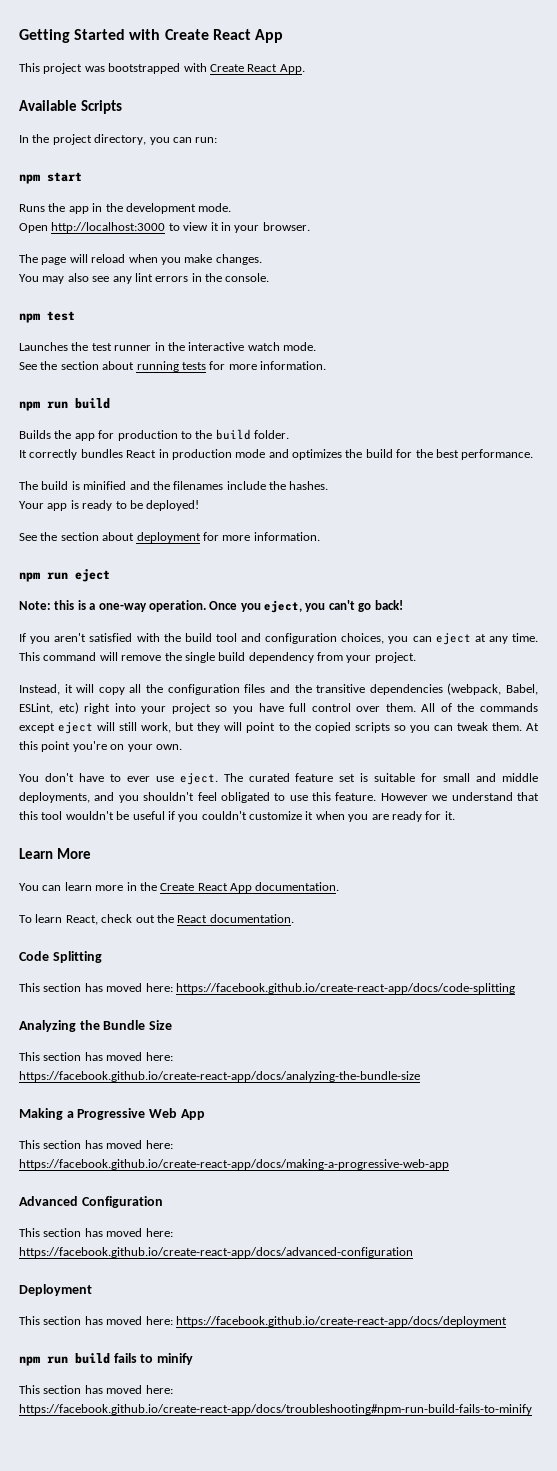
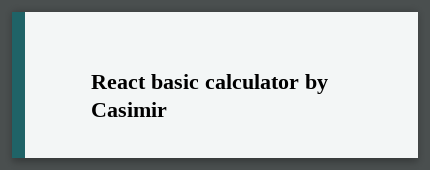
[19,29,283,43] [19,63,305,74] [19,100,122,114] [19,134,218,145] [19,172,82,184] [19,203,232,214] [19,222,310,233] [19,254,262,265] [19,273,270,284] [19,311,75,323] [19,342,316,351] [19,361,326,372] [19,398,110,411] [19,429,289,441] [19,449,534,460] [19,481,329,490] [19,500,200,511] [19,532,320,543] [19,569,110,582] [19,600,403,613] [19,633,538,645] [19,652,416,663] [19,683,539,695] [19,702,538,714] [19,722,539,734] [19,741,182,752] [19,773,538,785] [19,792,539,803] [19,811,455,822] [19,848,91,859] [19,882,340,893] [19,914,294,925] [19,951,102,963] [19,983,515,994] [19,1020,172,1032] [19,1052,173,1061] [19,1071,420,1082] [19,1108,205,1120] [19,1140,173,1149] [19,1159,449,1170] [19,1196,163,1208] [19,1228,173,1237] [19,1247,413,1258] [19,1284,92,1296] [19,1316,507,1327] [19,1353,193,1366] [19,1385,173,1394] [19,1404,532,1415] Getting Started with Create React App // This project was bootstrapped with Create React App. // Available Scripts // In the project directory, you can run: // npm start // Runs the app in the development mode. // Open http://localhost:3000 to view it in your browser. // The page will reload when you make changes. // You may also see any lint errors in the console. // npm test // Launches the test runner in the interactive watch mode. // See the section about running tests for more information. // npm run build // Builds the app for production to the build folder. // It correctly bundles React in production mode and optimizes the build for the best performance. // The build is minified and the filenames include the hashes. // Your app is ready to be deployed! // See the section about deployment for more information. // npm run eject // Note: this is a one-way operation. Once you eject, you can't go back! // If you aren't satisfied with the build tool and configuration choices, you can eject at any time. This command will remove the single build dependency from your project. // Instead, it will copy all the configuration files and the transitive dependencies (webpack, Babel, ESLint, etc) right into your project so you have full control over them. All of the commands except eject will still work, but they will point to the copied scripts so you can tweak them. At this point you're on your own. // You don't have to ever use eject. The curated feature set is suitable for small and middle deployments, and you shouldn't feel obligated to use this feature. However we understand that this tool wouldn't be useful if you couldn't customize it when you are ready for it. // Learn More // You can learn more in the Create React App documentation. // To learn React, check out the React documentation. // Code Splitting // This section has moved here: https://facebook.github.io/create-react-app/docs/code-splitting // Analyzing the Bundle Size // This section has moved here: https://facebook.github.io/create-react-app/docs/analyzing-the-bundle-size // Making a Progressive Web App // This section has moved here: https://facebook.github.io/create-react-app/docs/making-a-progressive-web-app // Advanced Configuration // This section has moved here: https://facebook.github.io/create-react-app/docs/advanced-configuration // Deployment // This section has moved here: https://facebook.github.io/create-react-app/docs/deployment // npm run build fails to minify // This section has moved here: https://facebook.github.io/create-react-app/docs/troubleshooting#npm-run-build-fails-to-minify -> [91,74,328,94] [91,102,167,117] React basic calculator by Casimir

